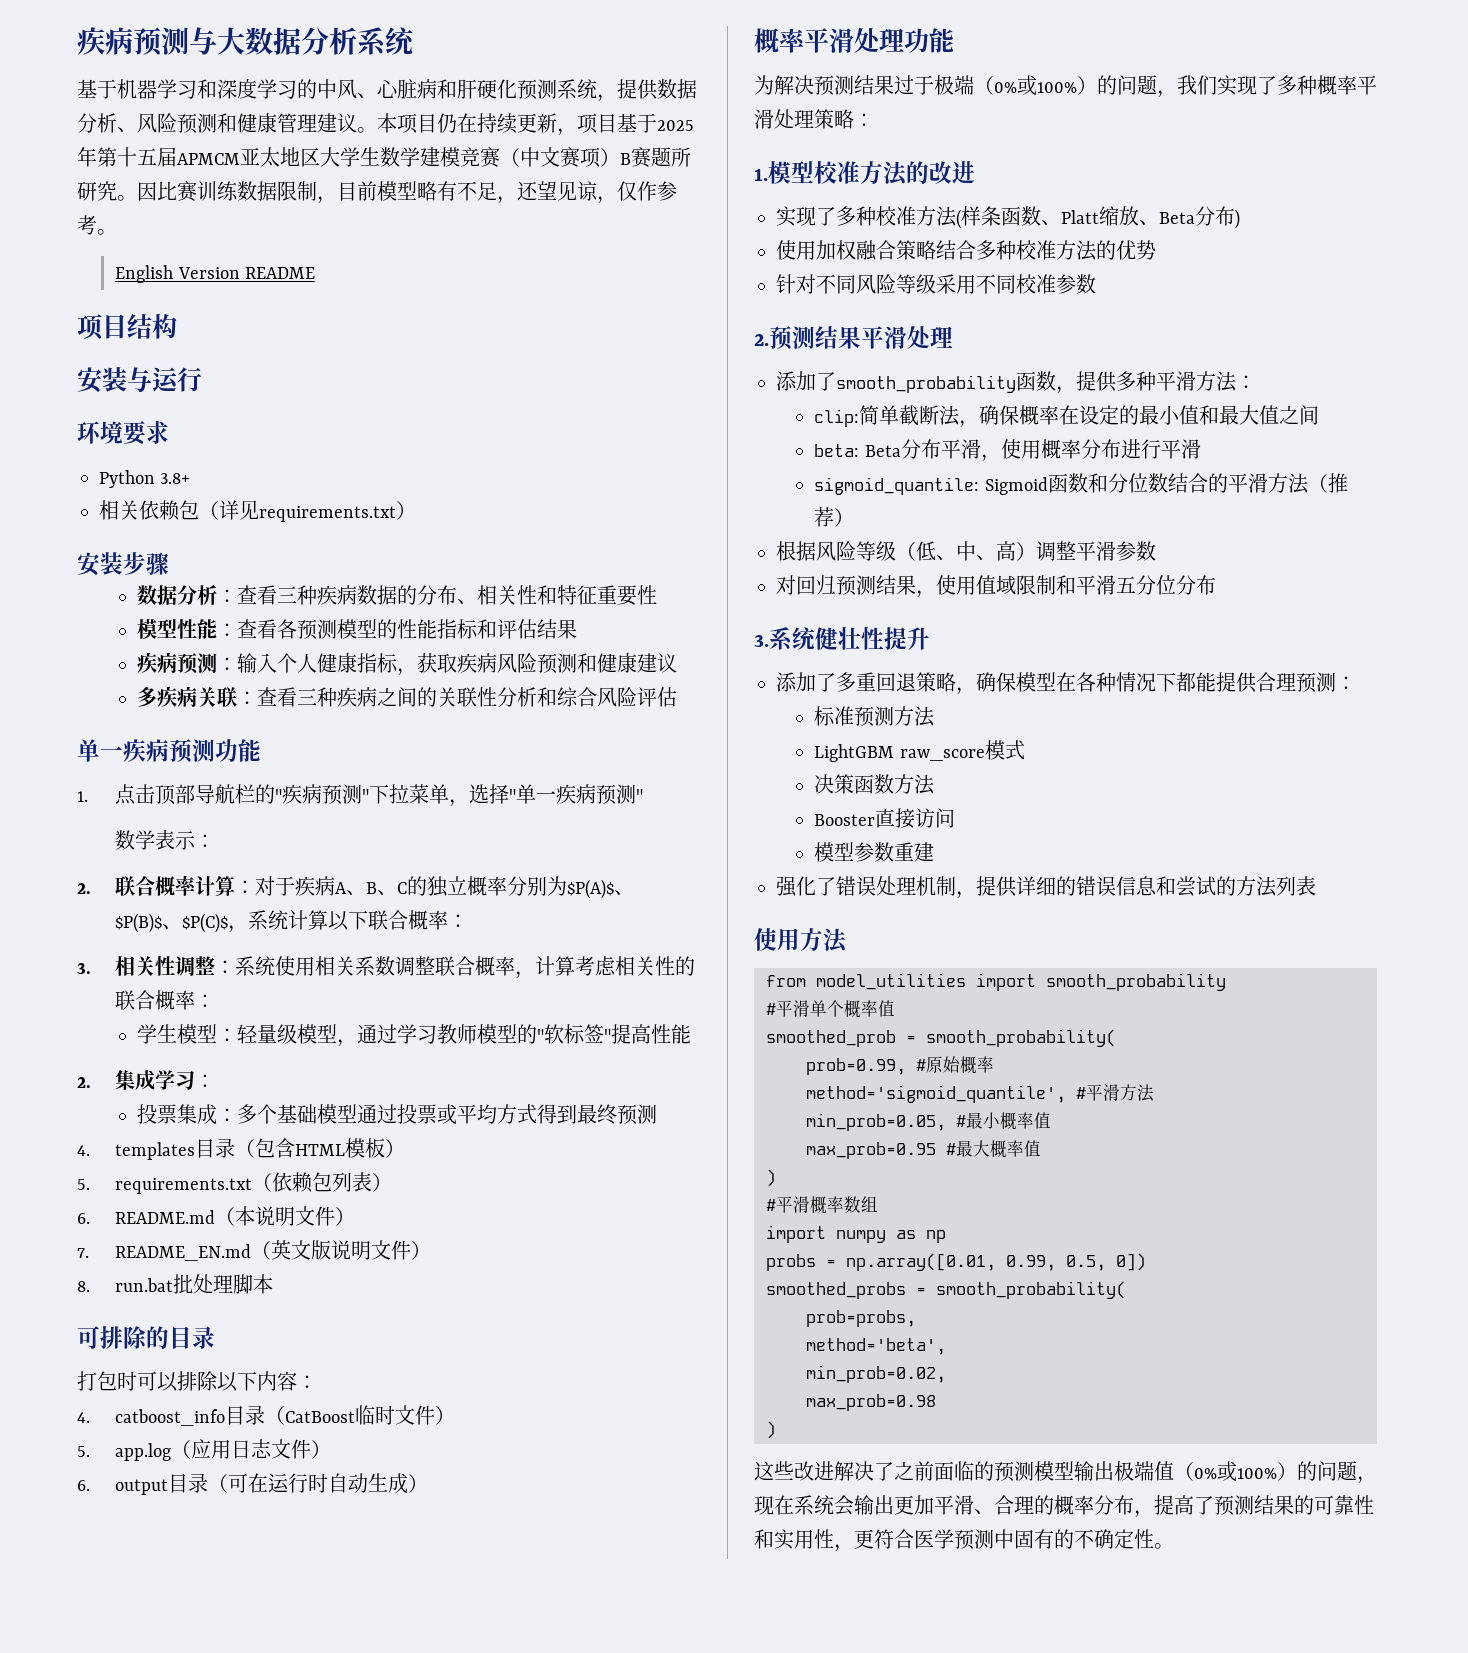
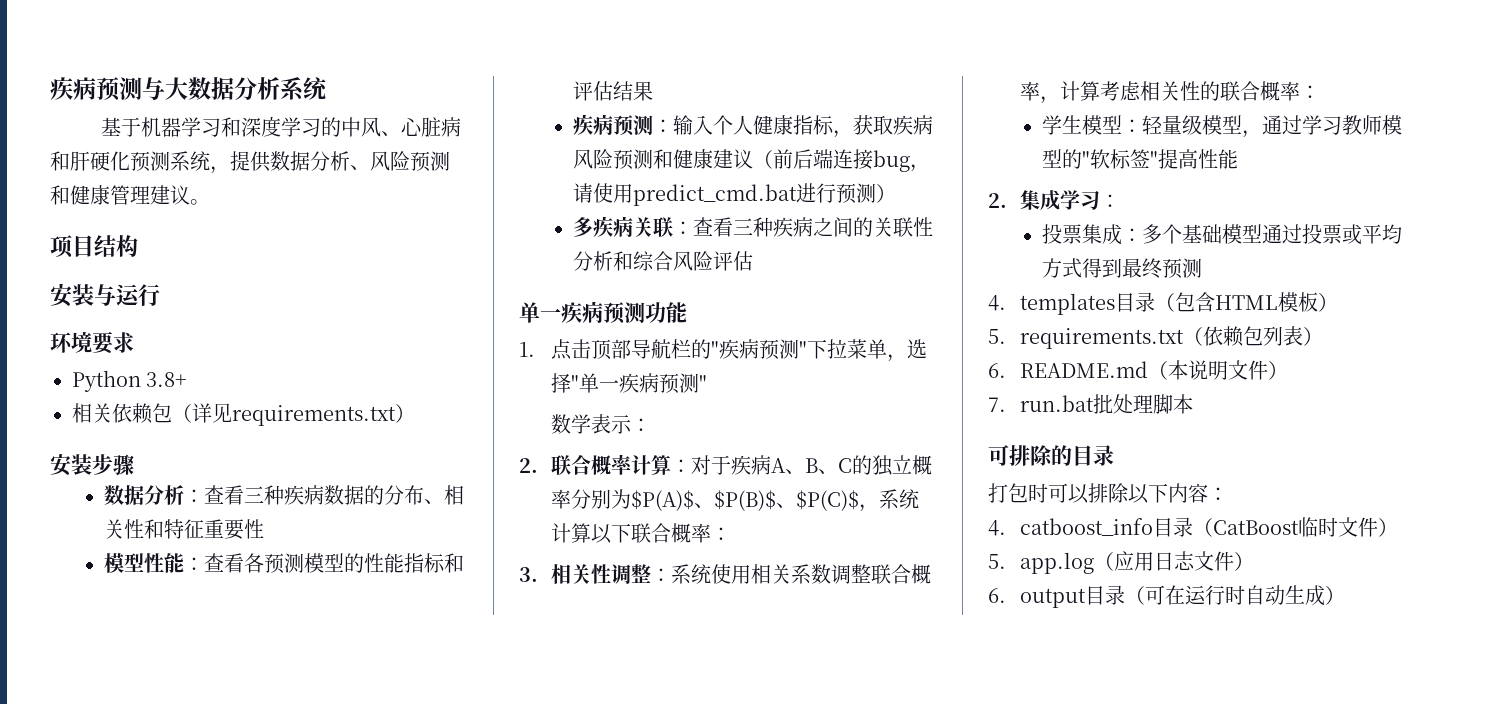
[377,113,694,136] [77,147,691,168] [77,181,677,204] [77,215,117,235] [115,265,315,283] 本项目仍在持续更新，项目基于2025年第十五届APMCM亚太地区大学生数学建模竞赛（中文赛项）B赛题所研究。因比赛训练数据限制，目前模型略有不足，还望见谅，仅作参考。 // English Version README -> (210, 202) none
(678, 663) none -> [752,149,930,172] [572,183,896,206] （前后端连接bug，请使用predict_cmd.bat进行预测）
[115,1240,432,1261] [77,1281,90,1292] README_EN.md（英文版说明文件） // 8. -> (1006, 404) none
[754,27,954,53] [754,75,1377,98] [754,109,874,129] [754,161,975,186] [776,206,1240,229] [776,240,1156,261] [776,274,1096,294] [754,326,953,350] [776,371,1256,394] [814,405,1320,428] [814,439,1201,462] [814,473,1348,495] [814,507,855,527] [776,541,1156,561] [776,575,1216,598] [754,627,930,651] [776,672,1356,695] [814,706,936,727] [814,740,1025,762] [814,774,936,795] [814,808,956,829] [814,842,935,862] [776,876,1316,899] [754,928,848,953] [766,973,1226,991] [766,1000,895,1018] [766,1029,1116,1047] [806,1056,994,1075] [806,1084,1154,1103] [806,1112,1051,1131] [806,1140,1041,1159] [766,1169,776,1187] [766,1196,878,1214] [766,1225,946,1243] [766,1253,1146,1271] [766,1281,1126,1299] [806,1310,916,1327] [806,1338,946,1355] [806,1365,946,1383] [806,1394,936,1411] [766,1421,776,1439] [754,1461,1377,1484] [754,1495,1374,1518] [754,1529,1174,1552] // 概率平滑处理功能 // 为解决预测结果过于极端（0%或100%）的问题，我们实现了多种概率平滑处理策略： // 1.模型校准方法的改进 // 实现了多种校准方法(样条函数、Platt缩放、Beta分布) // 使用加权融合策略结合多种校准方法的优势 // 针对不同风险等级采用不同校准参数 // 2.预测结果平滑处理 // 添加了smooth_probability函数，提供多种平滑方法： // clip:简单截断法，确保概率在设定的最小值和最大值之间 // beta: Beta分布平滑，使用概率分布进行平滑 // sigmoid_quantile: Sigmoid函数和分位数结合的平滑方法（推荐） // 根据风险等级（低、中、高）调整平滑参数 // 对回归预测结果，使用值域限制和平滑五分位分布 // 3.系统健壮性提升 // 添加了多重回退策略，确保模型在各种情况下都能提供合理预测： // 标准预测方法 // LightGBM raw_score模式 // 决策函数方法 // Booster直接访问 // 模型参数重建 // 强化了错误处理机制，提供详细的错误信息和尝试的方法列表 // 使用方法 // from model_utilities import smooth_probability // #平滑单个概率值 // smoothed_prob = smooth_probability( // prob=0.99, #原始概率 // method='sigmoid_quantile', #平滑方法 // min_prob=0.05, #最小概率值 // max_prob=0.95 #最大概率值 // ) // #平滑概率数组 // import numpy as np // probs = np.array([0.01, 0.99, 0.5, 0]) // smoothed_probs = smooth_probability( // prob=probs, // method='beta', // min_prob=0.02, // max_prob=0.98 // ) // 这些改进解决了之前面临的预测模型输出极端值（0%或100%）的问题，现在系统会输出更加平滑、合理的概率分布，提高了预测结果的可靠性和实用性，更符合医学预测中固有的不确定性。 -> (1345, 595) none

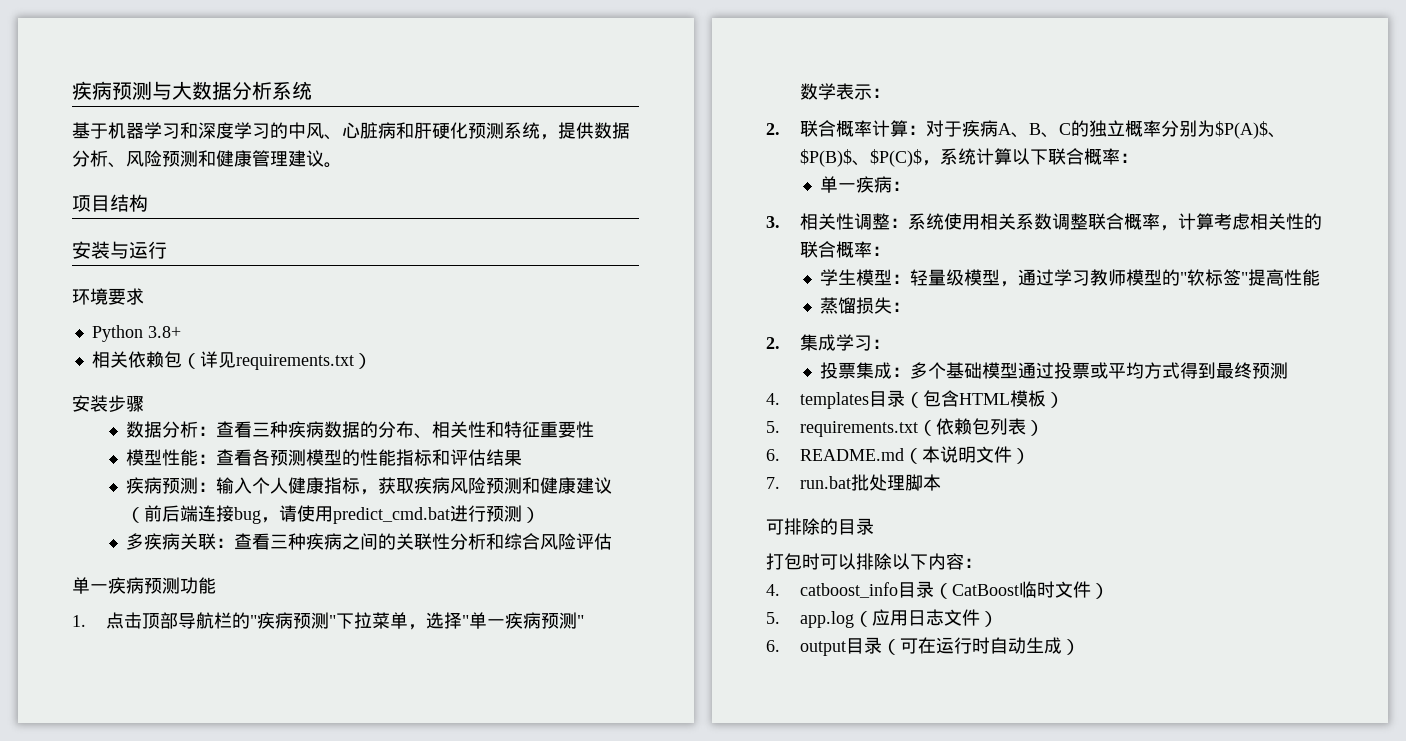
(731, 534) none -> [819,176,910,193] // 单一疾病：
(1238, 159) none -> [819,297,910,314] // 蒸馏损失：

